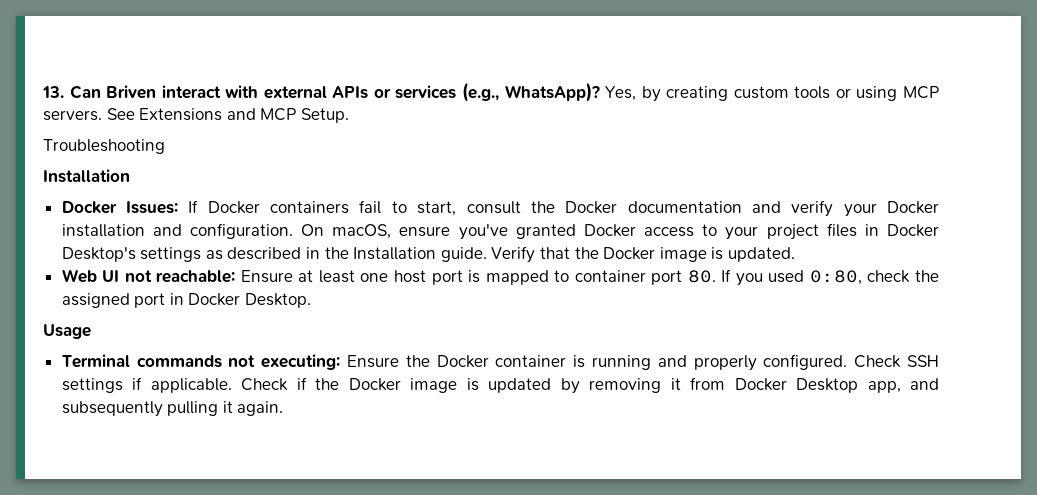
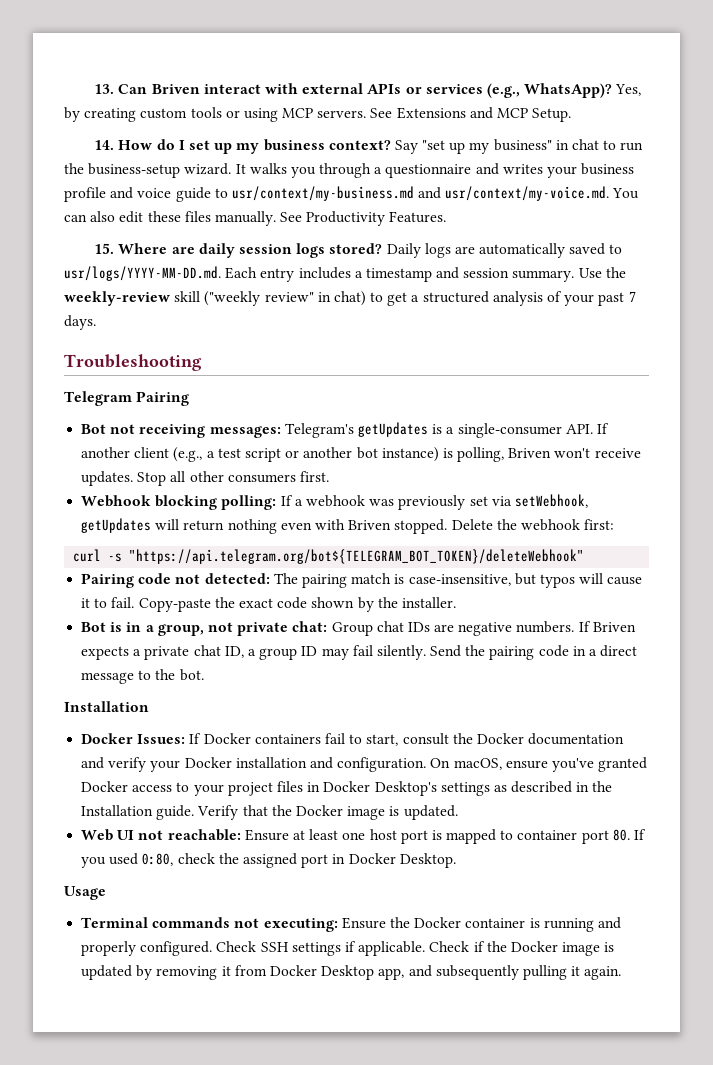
[43,139,165,154] Troubleshooting -> [94,139,644,154] [64,163,635,178] [64,186,640,202] [64,211,447,226] [94,243,623,258] [64,266,626,282] [64,291,636,306] [64,315,96,330] [64,354,202,371] [64,391,190,406] [81,422,609,438] [81,447,641,462] [81,471,329,486] [81,494,588,510] [81,518,615,534] [73,549,585,564] [81,573,643,588] [81,597,456,612] [81,621,636,636] [81,645,638,660] [81,669,204,684] 14. How do I set up my business context? Say "set up my business" in chat to run the business-setup wizard. It walks you through a questionnaire and writes your business profile and voice guide to usr/context/my-business.md and usr/context/my-voice.md. You can also edit these files manually. See Productivity Features. // 15. Where are daily session logs stored? Daily logs are automatically saved to usr/logs/YYYY-MM-DD.md. Each entry includes a timestamp and session summary. Use the weekly-review skill ("weekly review" in chat) to get a structured analysis of your past 7 days. // Troubleshooting // Telegram Pairing // Bot not receiving messages: Telegram's getUpdates is a single-consumer API. If another client (e.g., a test script or another bot instance) is polling, Briven won't receive updates. Stop all other consumers first. // Webhook blocking polling: If a webhook was previously set via setWebhook, getUpdates will return nothing even with Briven stopped. Delete the webhook first: // curl -s "https://api.telegram.org/bot${TELEGRAM_BOT_TOKEN}/deleteWebhook" // Pairing code not detected: The pairing match is case-insensitive, but typos will cause it to fail. Copy-paste the exact code shown by the installer. // Bot is in a group, not private chat: Group chat IDs are negative numbers. If Briven expects a private chat ID, a group ID may fail silently. Send the pairing code in a direct message to the bot.

